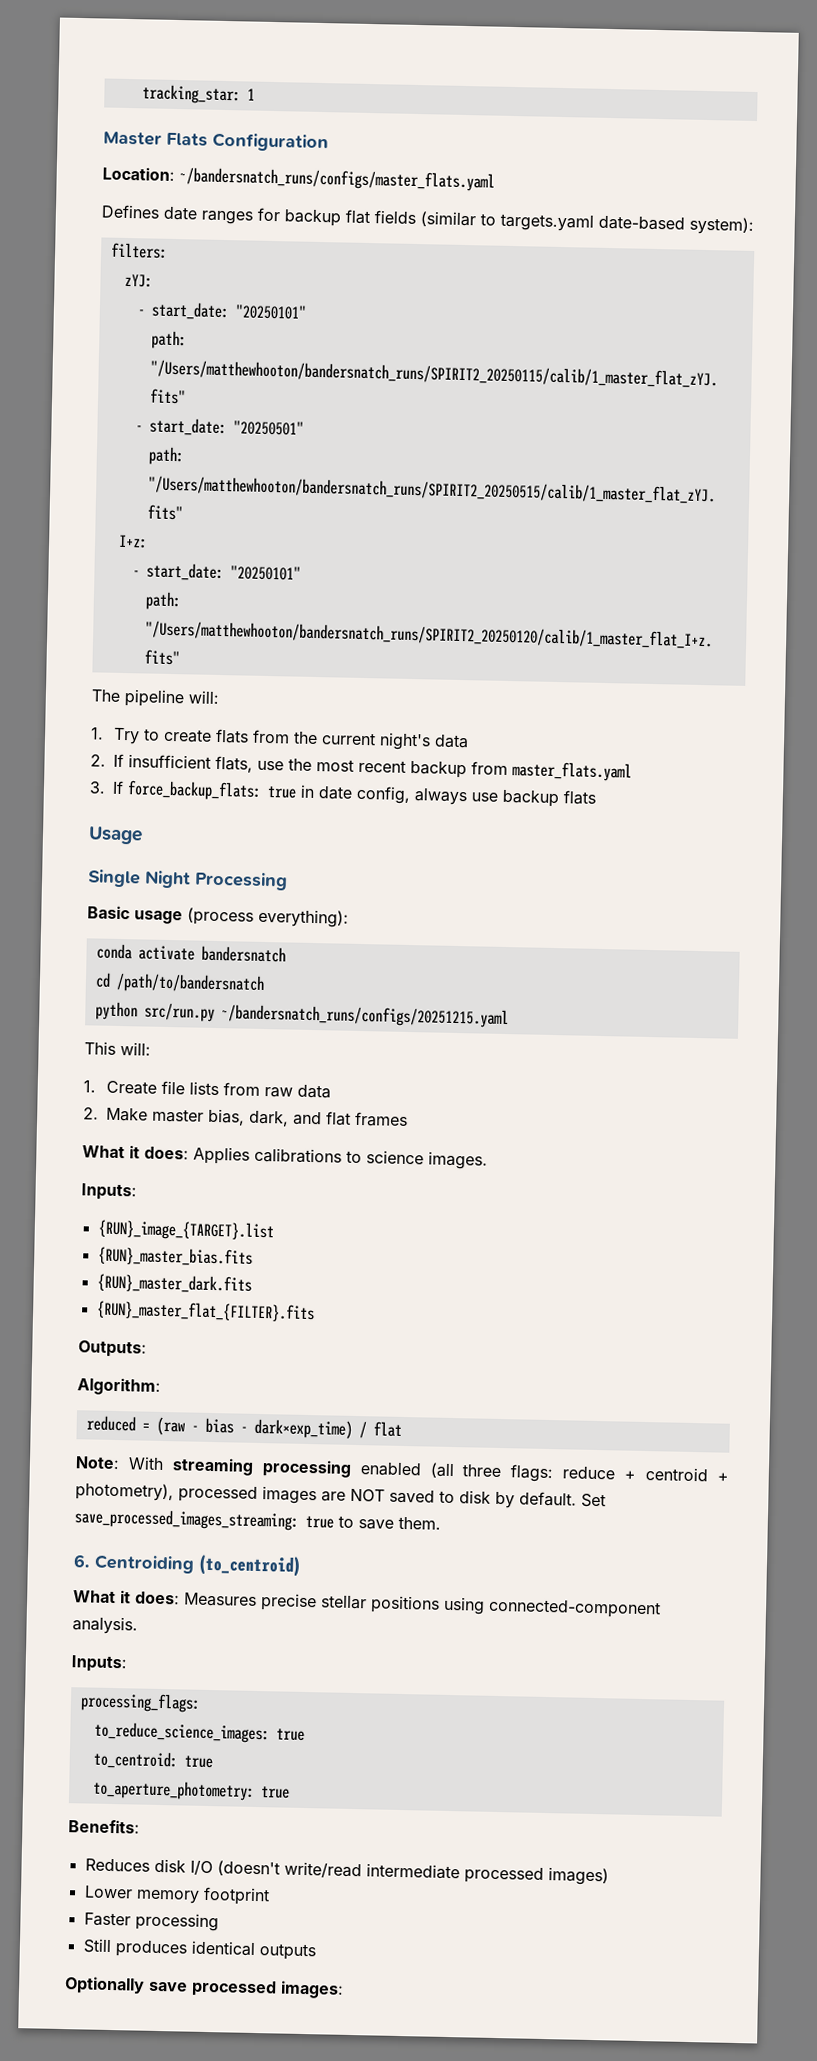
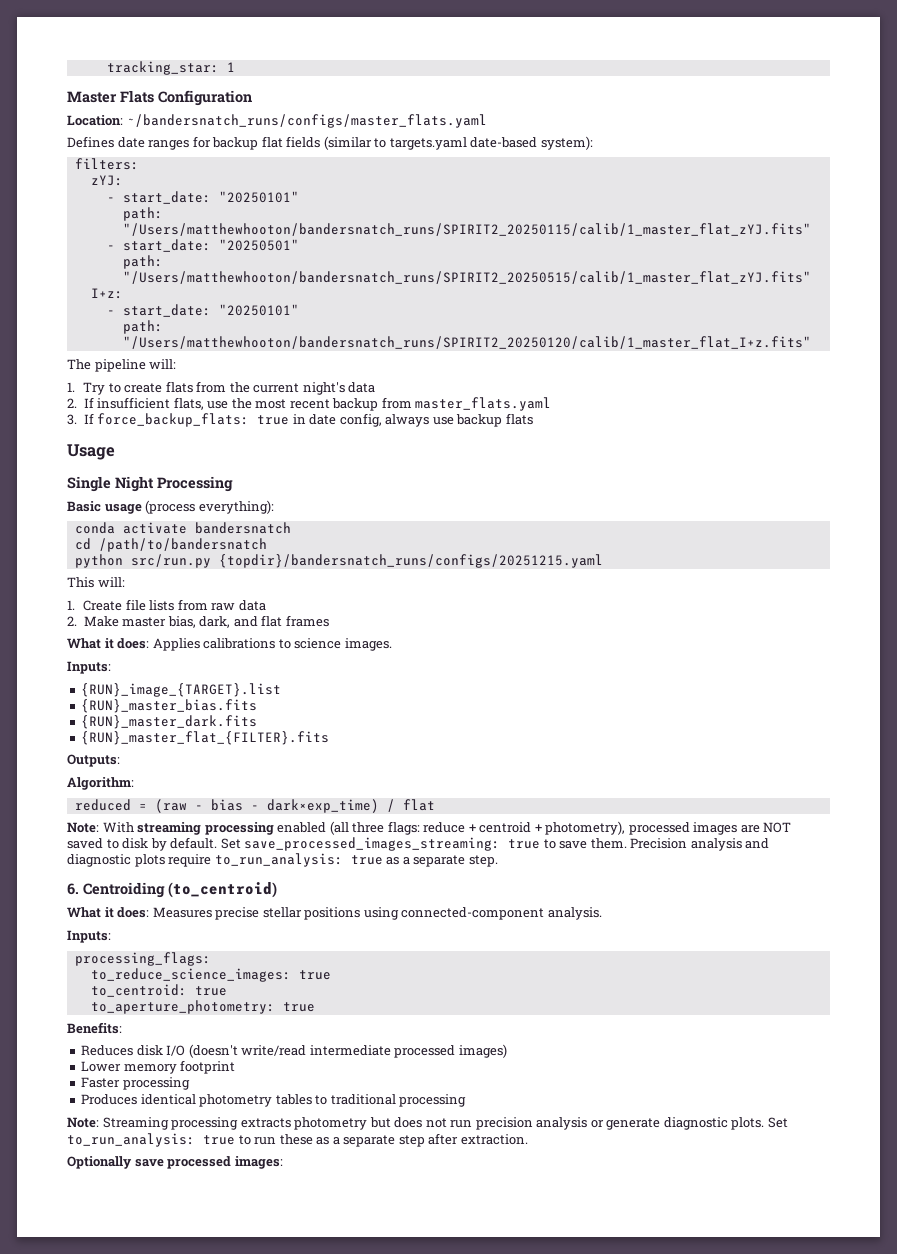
[220,1004,509,1029] ~/bandersnatch_runs/configs/20251215.yaml -> [218,554,603,568] {topdir}/bandersnatch_runs/configs/20251215.yaml
(441, 1523) none -> [630,838,770,851] [67,853,498,867] Precision analysis and diagnostic plots require to_run_analysis: true as a separate step.
[82,1938,317,1961] Still produces identical outputs -> [81,1094,467,1107] [67,1117,788,1130] [67,1133,528,1147] Produces identical photometry tables to traditional processing // Note: Streaming processing extracts photometry but does not run precision analysis or generate diagnostic plots. Set to_run_analysis: true to run these as a separate step after extraction.

